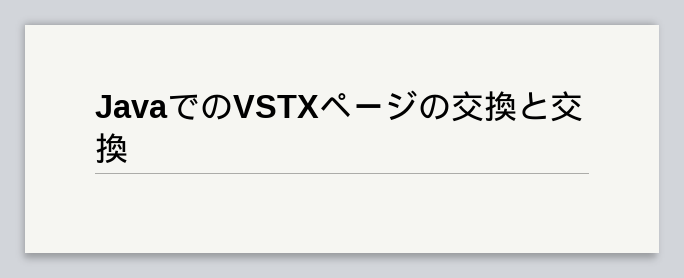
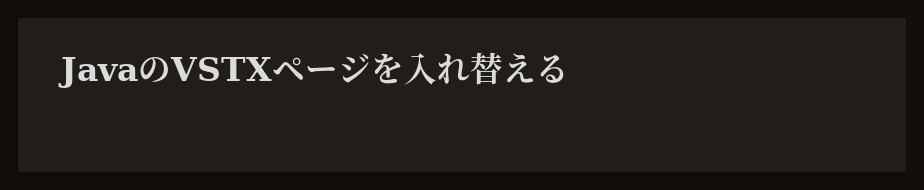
[167,94,200,120] で -> (138, 72) none
[418,91,583,122] [95,133,128,163] の交換と交換 -> [371,52,569,85] を入れ替える

